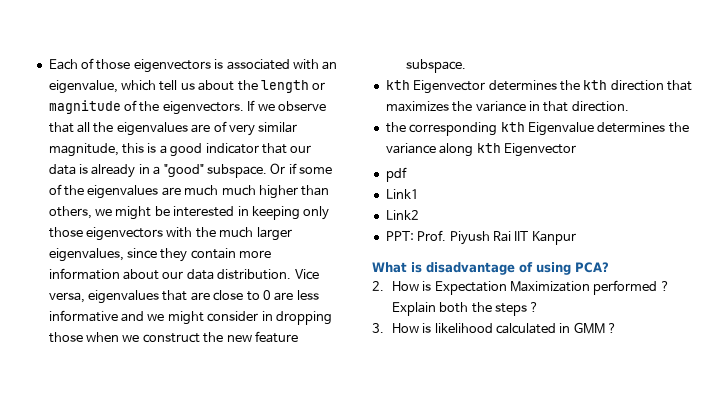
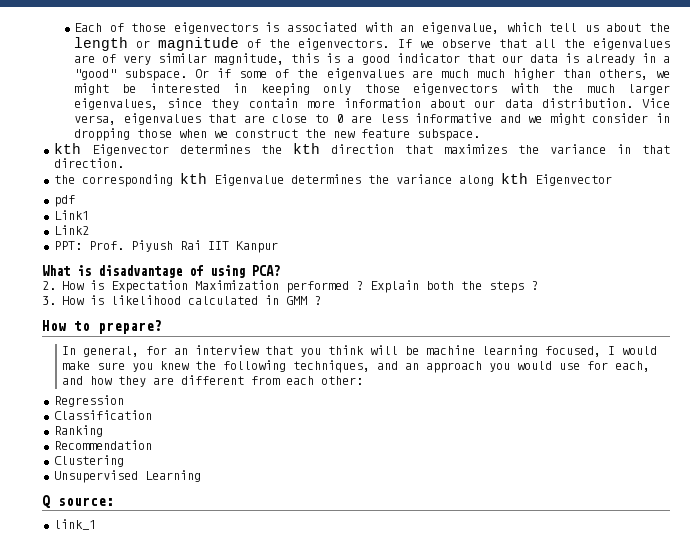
(618, 328) none -> [42,320,162,334] [62,345,658,357] [62,360,651,373] [62,375,364,387] [53,395,124,407] [53,410,152,420] [53,425,103,437] [53,440,152,450] [53,455,124,467] [53,470,201,483] [42,495,114,508] [53,519,96,530] // How to prepare? // In general, for an interview that you think will be machine learning focused, I would make sure you knew the following techniques, and an approach you would use for each, and how they are different from each other: // Regression // Classification // Ranking // Recommendation // Clustering // Unsupervised Learning // Q source: // link_1

